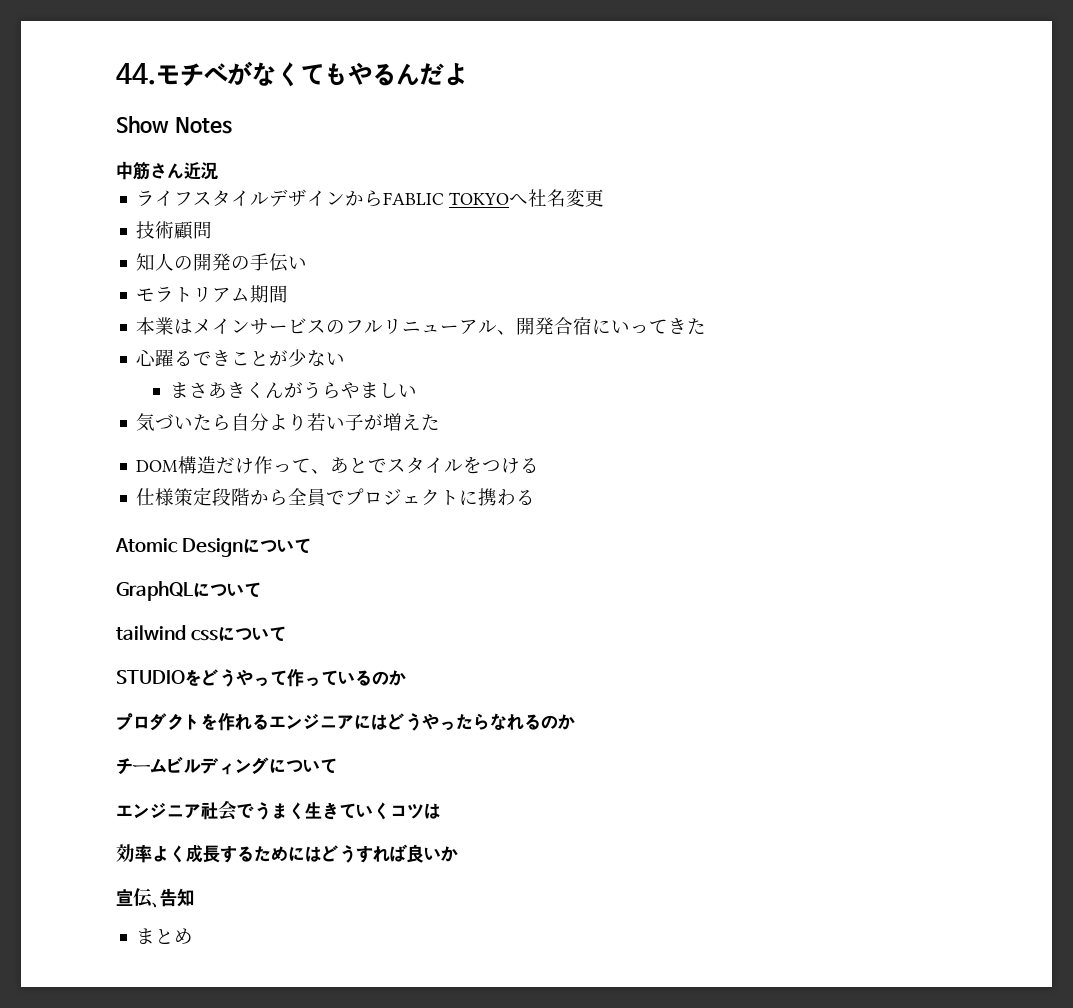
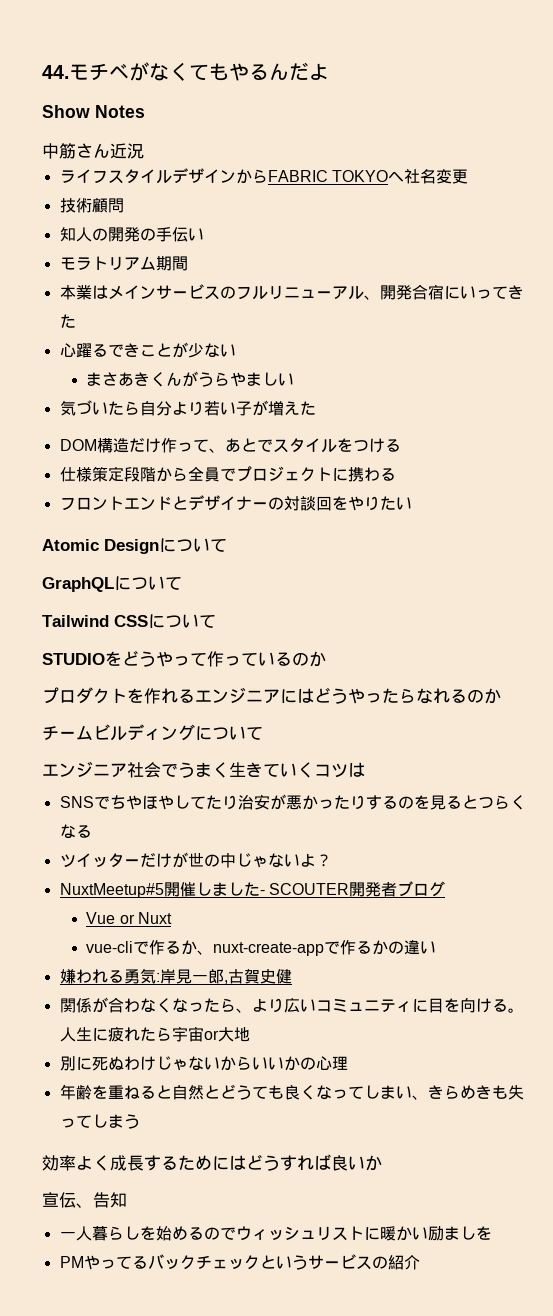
[383,192,445,205] FABLIC -> [267,170,328,182] FABRIC
(536, 497) none -> [59,495,412,511] // フロントエンドとデザイナーの対談回をやりたい
[116,625,218,641] tailwind css -> [42,615,148,627] Tailwind CSS
(441, 811) none -> [59,794,526,810] [59,824,92,839] [59,852,332,868] [59,881,445,898] [86,912,173,924] [86,940,437,956] [59,969,292,984] [59,997,524,1013] [59,1026,250,1042] [59,1056,348,1071] [59,1084,524,1100] [59,1114,140,1129] // SNSでちやほやしてたり治安が悪かったりするのを見るとつらくなる // ツイッターだけが世の中じゃないよ？ // NuxtMeetup#5開催しました- SCOUTER開発者ブログ // Vue or Nuxt // vue-cliで作るか、nuxt-create-appで作るかの違い // 嫌われる勇気:岸見一郎,古賀史健 // 関係が合わなくなったら、より広いコミュニティに目を向ける。人生に疲れたら宇宙or大地 // 別に死ぬわけじゃないからいいかの心理 // 年齢を重ねると自然とどうても良くなってしまい、きらめきも失ってしまう
[136,928,194,945] まとめ -> [59,1226,492,1241] [59,1254,420,1270] 一人暮らしを始めるのでウィッシュリストに暖かい励ましを // PMやってるバックチェックというサービスの紹介

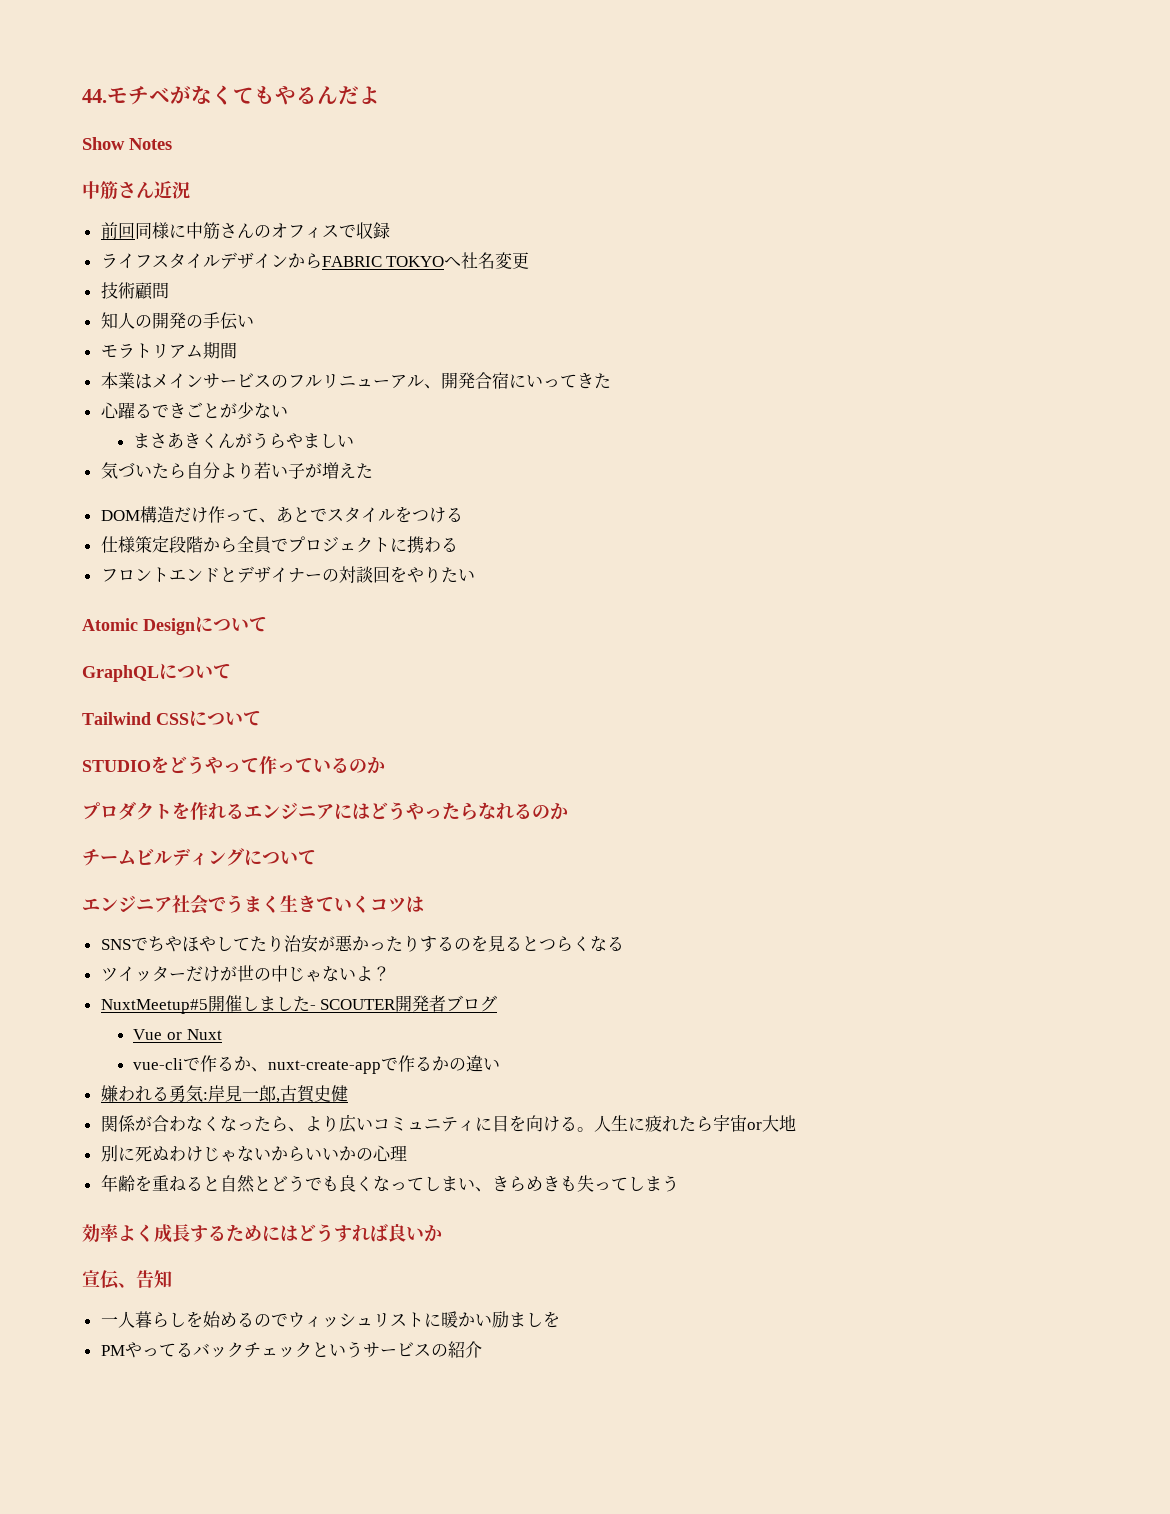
(144, 151) none -> [100,222,390,240] // 前回同様に中筋さんのオフィスで収録
[139,345,156,357] こ -> [185,402,203,418] ご
[251,1086,268,1099] て -> [304,1177,322,1191] で

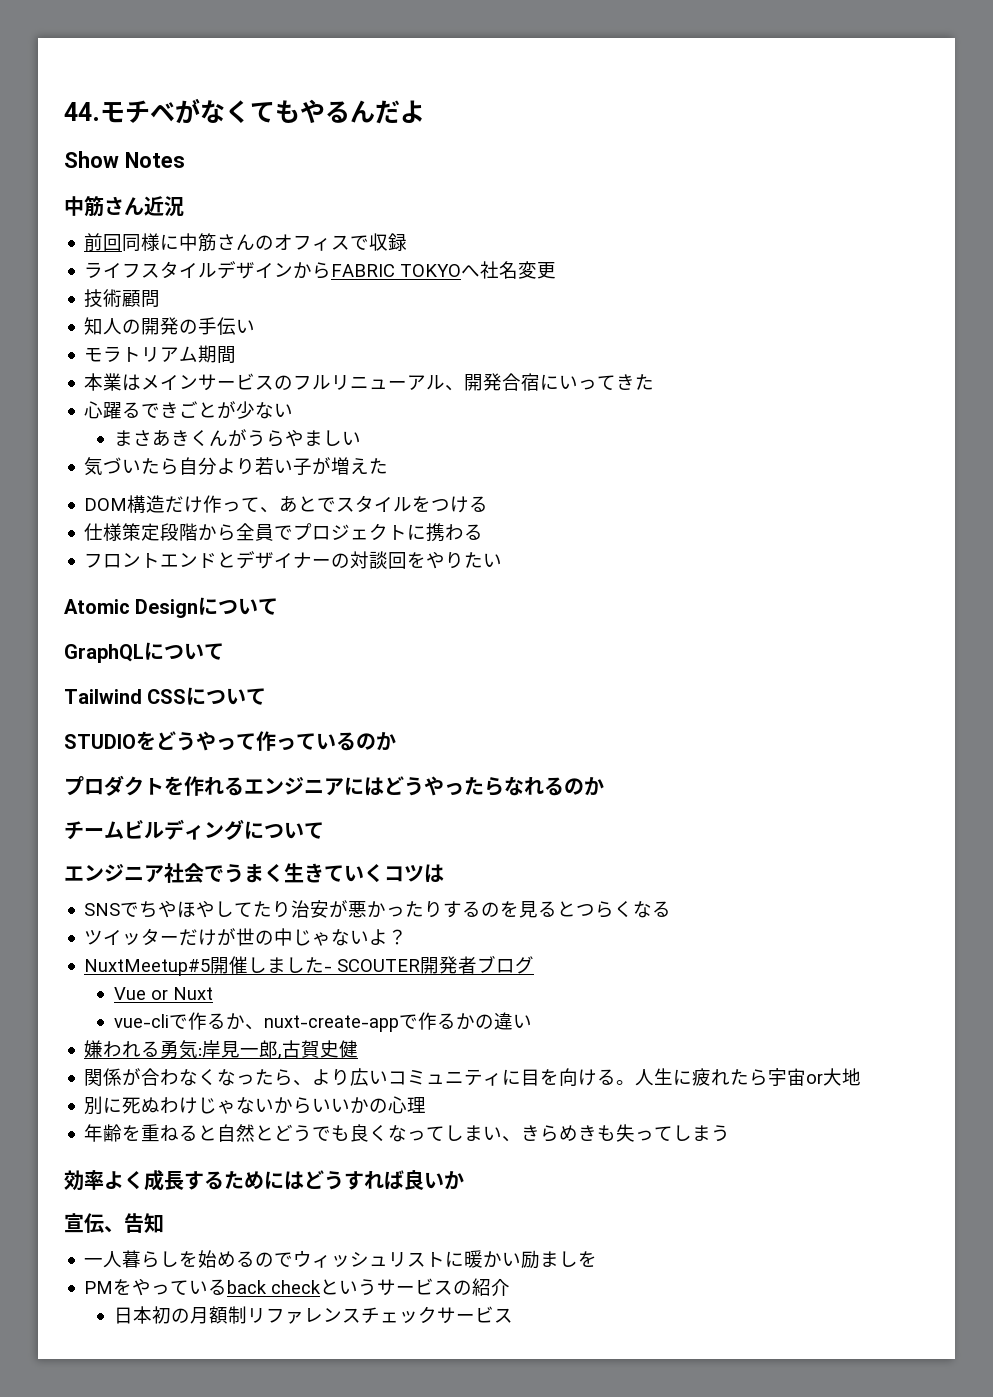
[124,1342,312,1358] やってるバックチェック -> [113,1278,322,1296] をやっているback check
(482, 1349) none -> [113,1306,513,1324] // 日本初の月額制リファレンスチェックサービス

